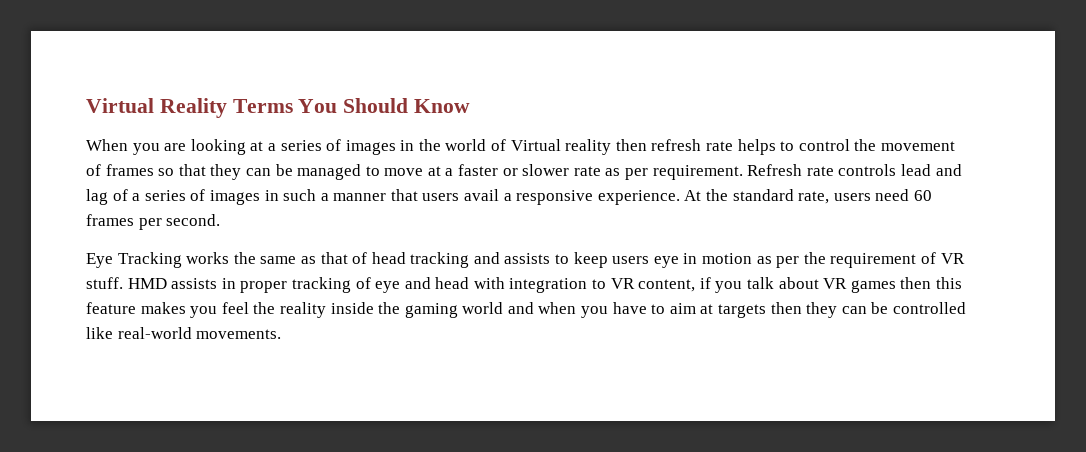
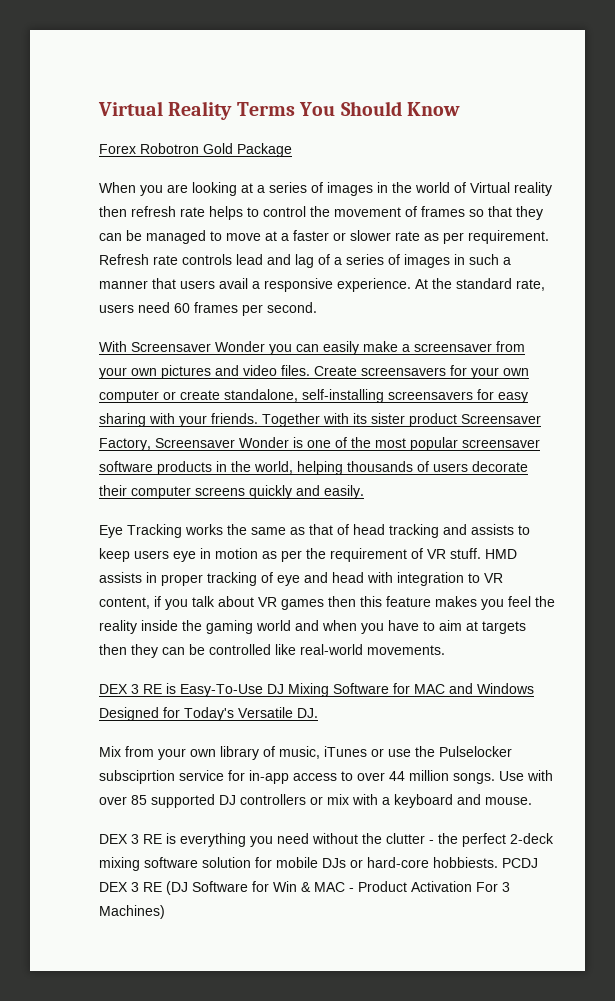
(471, 106) none -> [99,143,292,157] // Forex Robotron Gold Package
(221, 220) none -> [99,341,525,355] [99,365,529,379] [99,389,528,403] [99,413,541,427] [99,437,540,451] [99,461,528,475] [99,485,364,499] // With Screensaver Wonder you can easily make a screensaver from your own pictures and video files. Create screensavers for your own computer or create standalone, self-installing screensavers for easy sharing with your friends. Together with its sister product Screensaver Factory, Screensaver Wonder is one of the most popular screensaver software products in the world, helping thousands of users decorate their computer screens quickly and easily.
(282, 334) none -> [99,683,534,697] [99,707,318,721] [99,746,512,760] [99,770,553,784] [99,794,532,808] [99,833,554,847] [99,857,538,871] [99,881,510,895] [99,905,165,919] // DEX 3 RE is Easy-To-Use DJ Mixing Software for MAC and Windows Designed for Today's Versatile DJ. // Mix from your own library of music, iTunes or use the Pulselocker subsciprtion service for in-app access to over 44 million songs. Use with over 85 supported DJ controllers or mix with a keyboard and mouse. // DEX 3 RE is everything you need without the clutter - the perfect 2-deck mixing software solution for mobile DJs or hard-core hobbiests. PCDJ DEX 3 RE (DJ Software for Win & MAC - Product Activation For 3 Machines)

